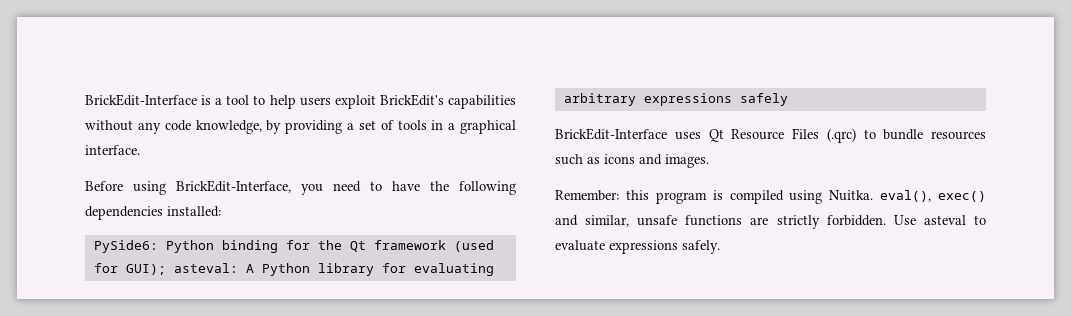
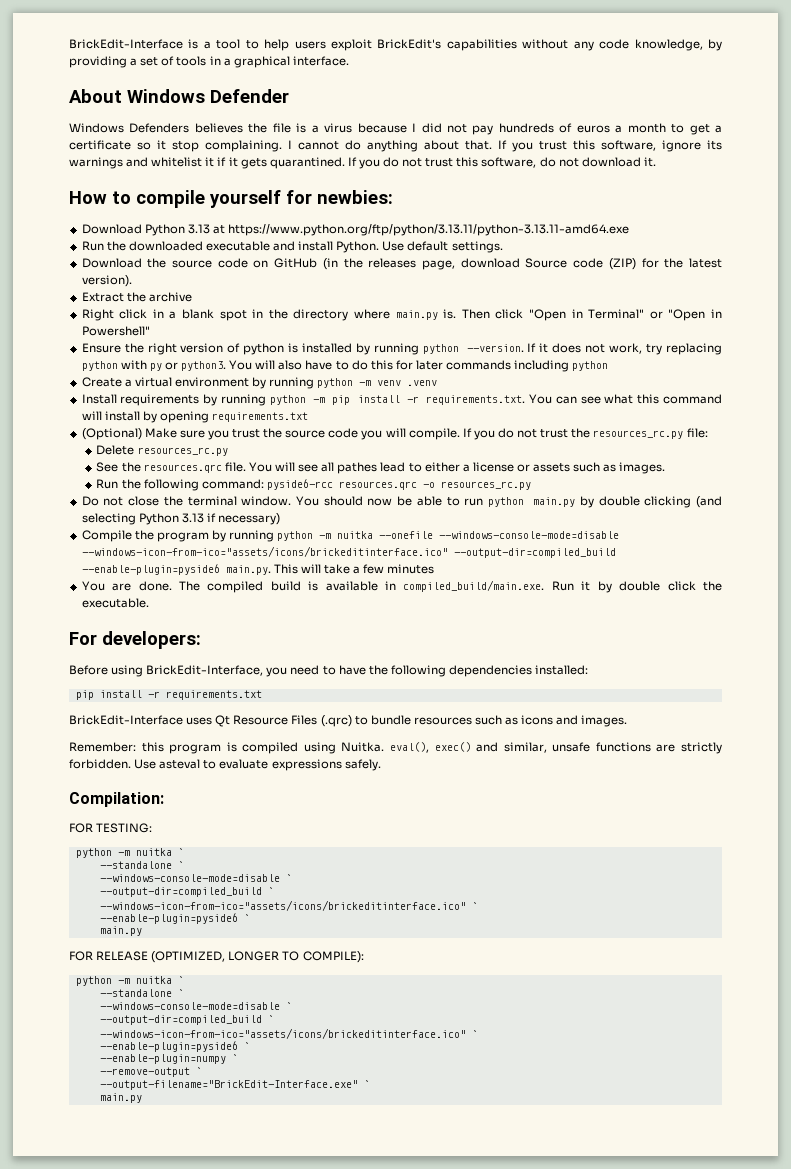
(140, 150) none -> [69,89,289,103] [69,123,723,135] [69,140,722,152] [69,157,656,169] [69,190,393,208] [81,224,630,236] [81,241,503,253] [81,258,723,270] [81,275,132,287] [81,292,192,302] [81,309,722,321] [81,326,150,336] [81,343,723,355] [81,360,609,372] [81,377,438,389] [81,394,722,406] [81,411,309,423] [81,428,708,440] [96,445,228,456] [96,462,666,474] [96,479,531,491] [81,496,722,508] [81,513,281,525] [81,530,620,542] [81,546,616,558] [81,564,435,575] [81,580,722,593] [81,598,149,608] [69,631,201,649] // About Windows Defender // Windows Defenders believes the file is a virus because I did not pay hundreds of euros a month to get a certificate so it stop complaining. I cannot do anything about that. If you trust this software, ignore its warnings and whitelist it if it gets quarantined. If you do not trust this software, do not download it. // How to compile yourself for newbies: // Download Python 3.13 at https://www.python.org/ftp/python/3.13.11/python-3.13.11-amd64.exe // Run the downloaded executable and install Python. Use default settings. // Download the source code on GitHub (in the releases page, download Source code (ZIP) for the latest version). // Extract the archive // Right click in a blank spot in the directory where main.py is. Then click "Open in Terminal" or "Open in Powershell" // Ensure the right version of python is installed by running python --version. If it does not work, try replacing python with py or python3. You will also have to do this for later commands including python // Create a virtual environment by running python -m venv .venv // Install requirements by running python -m pip install -r requirements.txt. You can see what this command will install by opening requirements.txt // (Optional) Make sure you trust the source code you will compile. If you do not trust the resources_rc.py file: // Delete resources_rc.py // See the resources.qrc file. You will see all pathes lead to either a license or assets such as images. // Run the following command: pyside6-rcc resources.qrc -o resources_rc.py // Do not close the terminal window. You should now be able to run python main.py by double clicking (and selecting Python 3.13 if necessary) // Compile the program by running python -m nuitka --onefile --windows-console-mode=disable --windows-icon-from-ico="assets/icons/brickeditinterface.ico" --output-dir=compiled_build --enable-plugin=pyside6 main.py. This will take a few minutes // You are done. The compiled build is available in compiled_build/main.exe. Run it by double click the executable. // For developers:
[93,240,494,253] [93,263,494,276] [563,93,788,106] PySide6: Python binding for the Qt framework (used for GUI); asteval: A Python library for evaluating arbitrary expressions safely -> [75,690,262,700] pip install -r requirements.txt
(720, 247) none -> [69,792,164,807] [69,823,153,833] [75,848,184,858] [99,861,184,869] [99,874,292,882] [99,887,274,897] [99,900,478,911] [99,913,250,924] [99,926,142,936] [69,951,364,963] [75,976,184,986] [99,989,184,997] [99,1002,292,1010] [99,1015,274,1025] [99,1028,478,1039] [99,1041,250,1052] [99,1054,238,1064] [99,1067,202,1077] [99,1080,370,1090] [99,1093,142,1103] // Compilation: // FOR TESTING: // python -m nuitka ` // --standalone ` // --windows-console-mode=disable ` // --output-dir=compiled_build ` // --windows-icon-from-ico="assets/icons/brickeditinterface.ico" ` // --enable-plugin=pyside6 ` // main.py // FOR RELEASE (OPTIMIZED, LONGER TO COMPILE): // python -m nuitka ` // --standalone ` // --windows-console-mode=disable ` // --output-dir=compiled_build ` // --windows-icon-from-ico="assets/icons/brickeditinterface.ico" ` // --enable-plugin=pyside6 ` // --enable-plugin=numpy ` // --remove-output ` // --output-filename="BrickEdit-Interface.exe" ` // main.py

